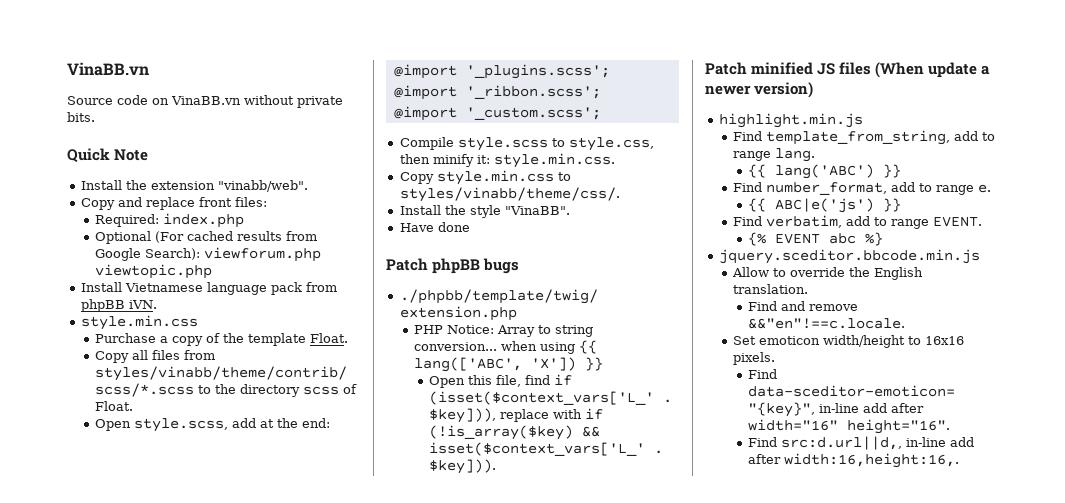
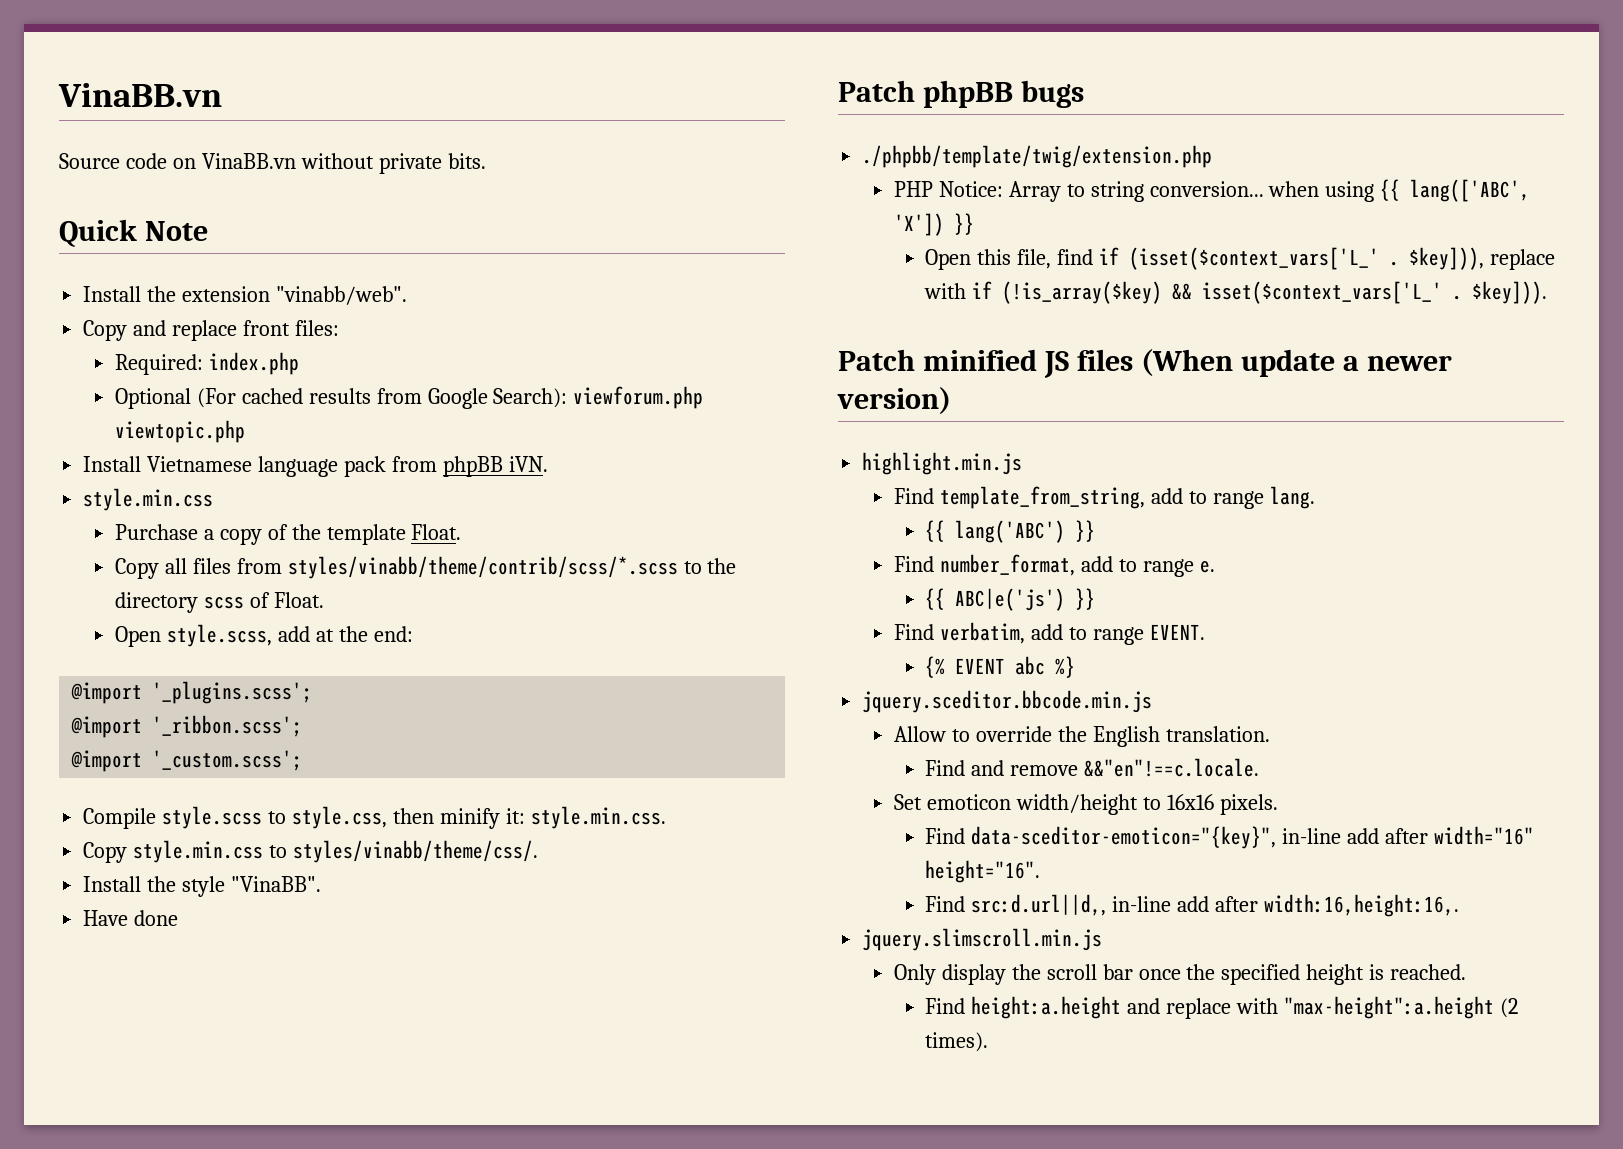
(959, 460) none -> [862,928,1103,951] [893,964,1467,985] [925,996,1519,1019] [925,1032,989,1052] // jquery.slimscroll.min.js // Only display the scroll bar once the specified height is reached. // Find height:a.height and replace with "max-height":a.height (2 times).

